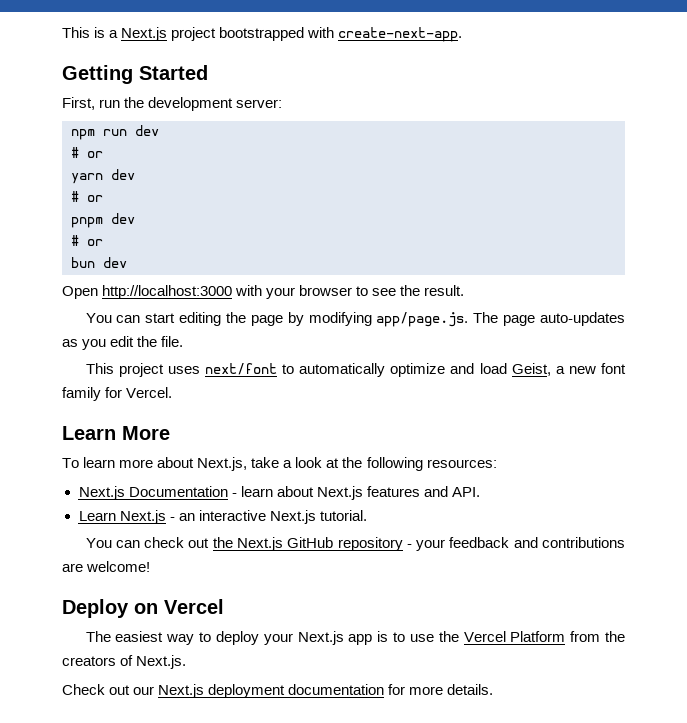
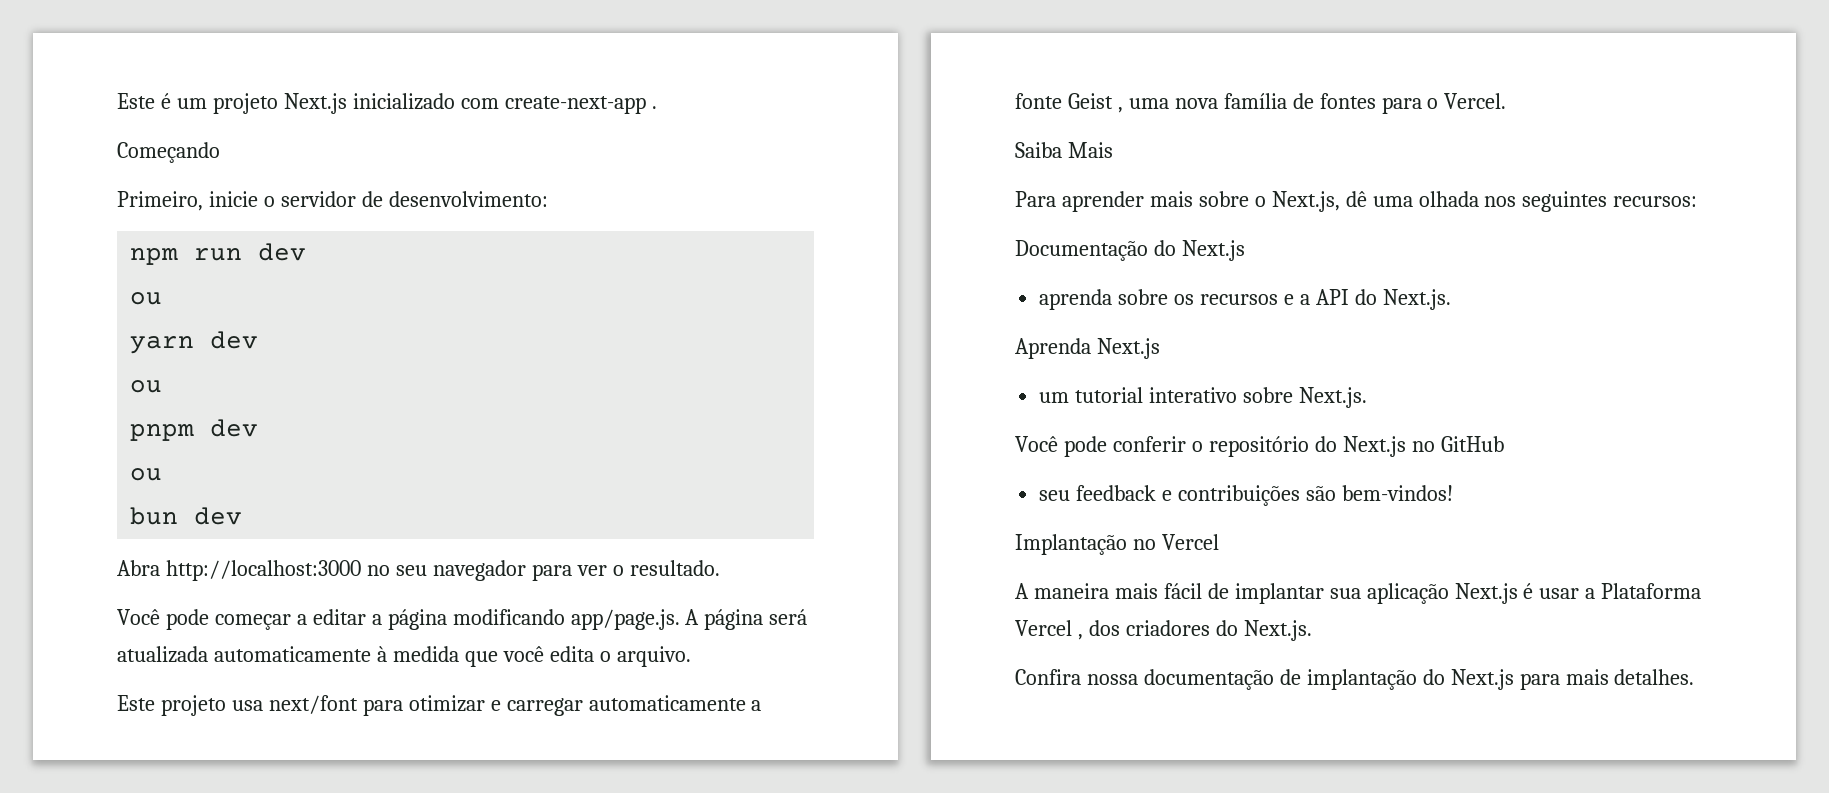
[62,27,463,42] [62,65,208,84] [62,97,283,111] This is a Next.js project bootstrapped with create-next-app. // Getting Started // First, run the development server: -> [117,93,657,114] [117,142,220,163] [117,191,548,211] Este é um projeto Next.js inicializado com create-next-app . // Começando // Primeiro, inicie o servidor de desenvolvimento:
[71,147,103,158] # or -> [130,292,163,305] ou
[71,191,103,202] # or -> [130,380,163,393] ou
[71,235,103,246] # or -> [130,468,163,481] ou
[62,285,465,299] [85,312,626,327] [62,336,184,350] [85,363,626,377] [62,387,173,401] [62,426,170,440] [62,457,497,471] [78,486,480,500] [78,510,367,524] [85,537,625,551] [62,561,151,572] [62,599,224,618] [85,631,625,645] [62,655,187,669] [62,684,494,698] Open http://localhost:3000 with your browser to see the result. // You can start editing the page by modifying app/page.js. The page auto-updates as you edit the file. // This project uses next/font to automatically optimize and load Geist, a new font family for Vercel. // Learn More // To learn more about Next.js, take a look at the following resources: // Next.js Documentation - learn about Next.js features and API. // Learn Next.js - an interactive Next.js tutorial. // You can check out the Next.js GitHub repository - your feedback and contributions are welcome! // Deploy on Vercel // The easiest way to deploy your Next.js app is to use the Vercel Platform from the creators of Next.js. // Check out our Next.js deployment documentation for more details. -> [117,560,720,581] [117,609,808,630] [117,646,691,667] [117,695,762,716] [1015,93,1507,114] [1015,142,1113,158] [1015,191,1698,212] [1015,240,1245,261] [1039,289,1451,310] [1015,338,1160,359] [1039,387,1367,408] [1015,436,1504,457] [1039,485,1453,506] [1015,534,1219,555] [1015,583,1702,604] [1015,620,1312,641] [1015,669,1695,690] Abra http://localhost:3000 no seu navegador para ver o resultado. // Você pode começar a editar a página modificando app/page.js. A página será atualizada automaticamente à medida que você edita o arquivo. // Este projeto usa next/font para otimizar e carregar automaticamente a fonte Geist , uma nova família de fontes para o Vercel. // Saiba Mais // Para aprender mais sobre o Next.js, dê uma olhada nos seguintes recursos: // Documentação do Next.js // aprenda sobre os recursos e a API do Next.js. // Aprenda Next.js // um tutorial interativo sobre Next.js. // Você pode conferir o repositório do Next.js no GitHub // seu feedback e contribuições são bem-vindos! // Implantação no Vercel // A maneira mais fácil de implantar sua aplicação Next.js é usar a Plataforma Vercel , dos criadores do Next.js. // Confira nossa documentação de implantação do Next.js para mais detalhes.

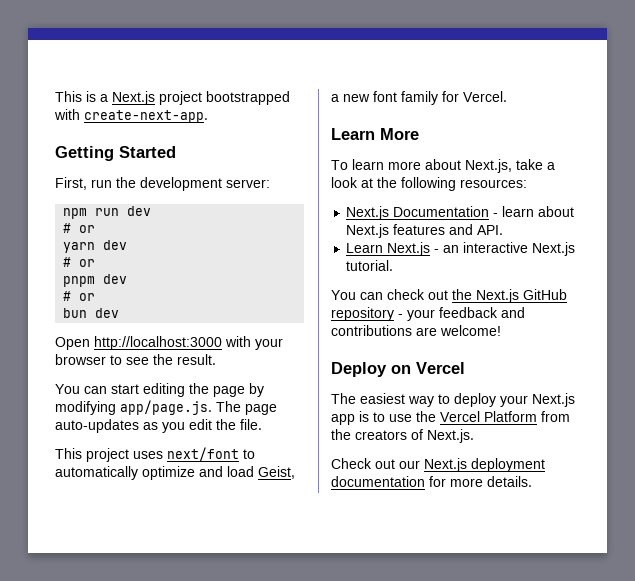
[117,93,657,114] [117,142,220,163] [117,191,548,211] Este é um projeto Next.js inicializado com create-next-app . // Começando // Primeiro, inicie o servidor de desenvolvimento: -> [55,91,290,105] [54,109,208,123] [55,146,176,161] [55,177,270,191] This is a Next.js project bootstrapped with create-next-app. // Getting Started // First, run the development server:
[130,292,163,305] ou -> [63,223,96,233] # or
[130,380,163,393] ou -> [63,257,96,267] # or
[130,468,163,481] ou -> [63,291,96,301] # or
[117,560,720,581] [117,609,808,630] [117,646,691,667] [117,695,762,716] [1015,93,1507,114] [1015,142,1113,158] [1015,191,1698,212] [1015,240,1245,261] [1039,289,1451,310] [1015,338,1160,359] [1039,387,1367,408] [1015,436,1504,457] [1039,485,1453,506] [1015,534,1219,555] [1015,583,1702,604] [1015,620,1312,641] [1015,669,1695,690] Abra http://localhost:3000 no seu navegador para ver o resultado. // Você pode começar a editar a página modificando app/page.js. A página será atualizada automaticamente à medida que você edita o arquivo. // Este projeto usa next/font para otimizar e carregar automaticamente a fonte Geist , uma nova família de fontes para o Vercel. // Saiba Mais // Para aprender mais sobre o Next.js, dê uma olhada nos seguintes recursos: // Documentação do Next.js // aprenda sobre os recursos e a API do Next.js. // Aprenda Next.js // um tutorial interativo sobre Next.js. // Você pode conferir o repositório do Next.js no GitHub // seu feedback e contribuições são bem-vindos! // Implantação no Vercel // A maneira mais fácil de implantar sua aplicação Next.js é usar a Plataforma Vercel , dos criadores do Next.js. // Confira nossa documentação de implantação do Next.js para mais detalhes. -> [55,336,283,350] [55,354,216,365] [55,383,264,397] [55,400,277,415] [55,419,262,433] [55,447,255,462] [55,466,295,480] [331,91,507,105] [331,128,419,140] [331,159,555,173] [331,177,527,191] [346,206,575,220] [346,224,504,238] [346,242,576,256] [346,260,394,271] [331,289,567,303] [331,307,525,321] [331,325,501,336] [331,362,465,377] [331,393,575,407] [331,411,570,425] [331,429,474,443] [331,458,545,472] [331,476,532,487] Open http://localhost:3000 with your browser to see the result. // You can start editing the page by modifying app/page.js. The page auto-updates as you edit the file. // This project uses next/font to automatically optimize and load Geist, a new font family for Vercel. // Learn More // To learn more about Next.js, take a look at the following resources: // Next.js Documentation - learn about Next.js features and API. // Learn Next.js - an interactive Next.js tutorial. // You can check out the Next.js GitHub repository - your feedback and contributions are welcome! // Deploy on Vercel // The easiest way to deploy your Next.js app is to use the Vercel Platform from the creators of Next.js. // Check out our Next.js deployment documentation for more details.

